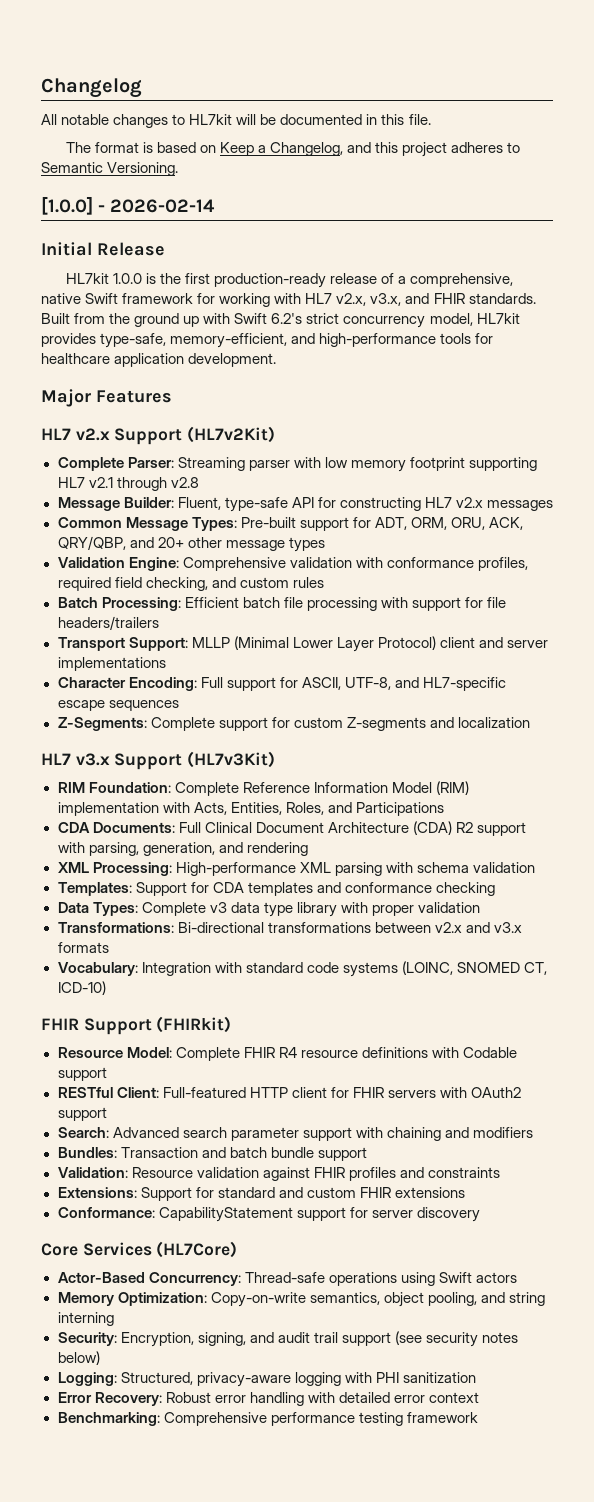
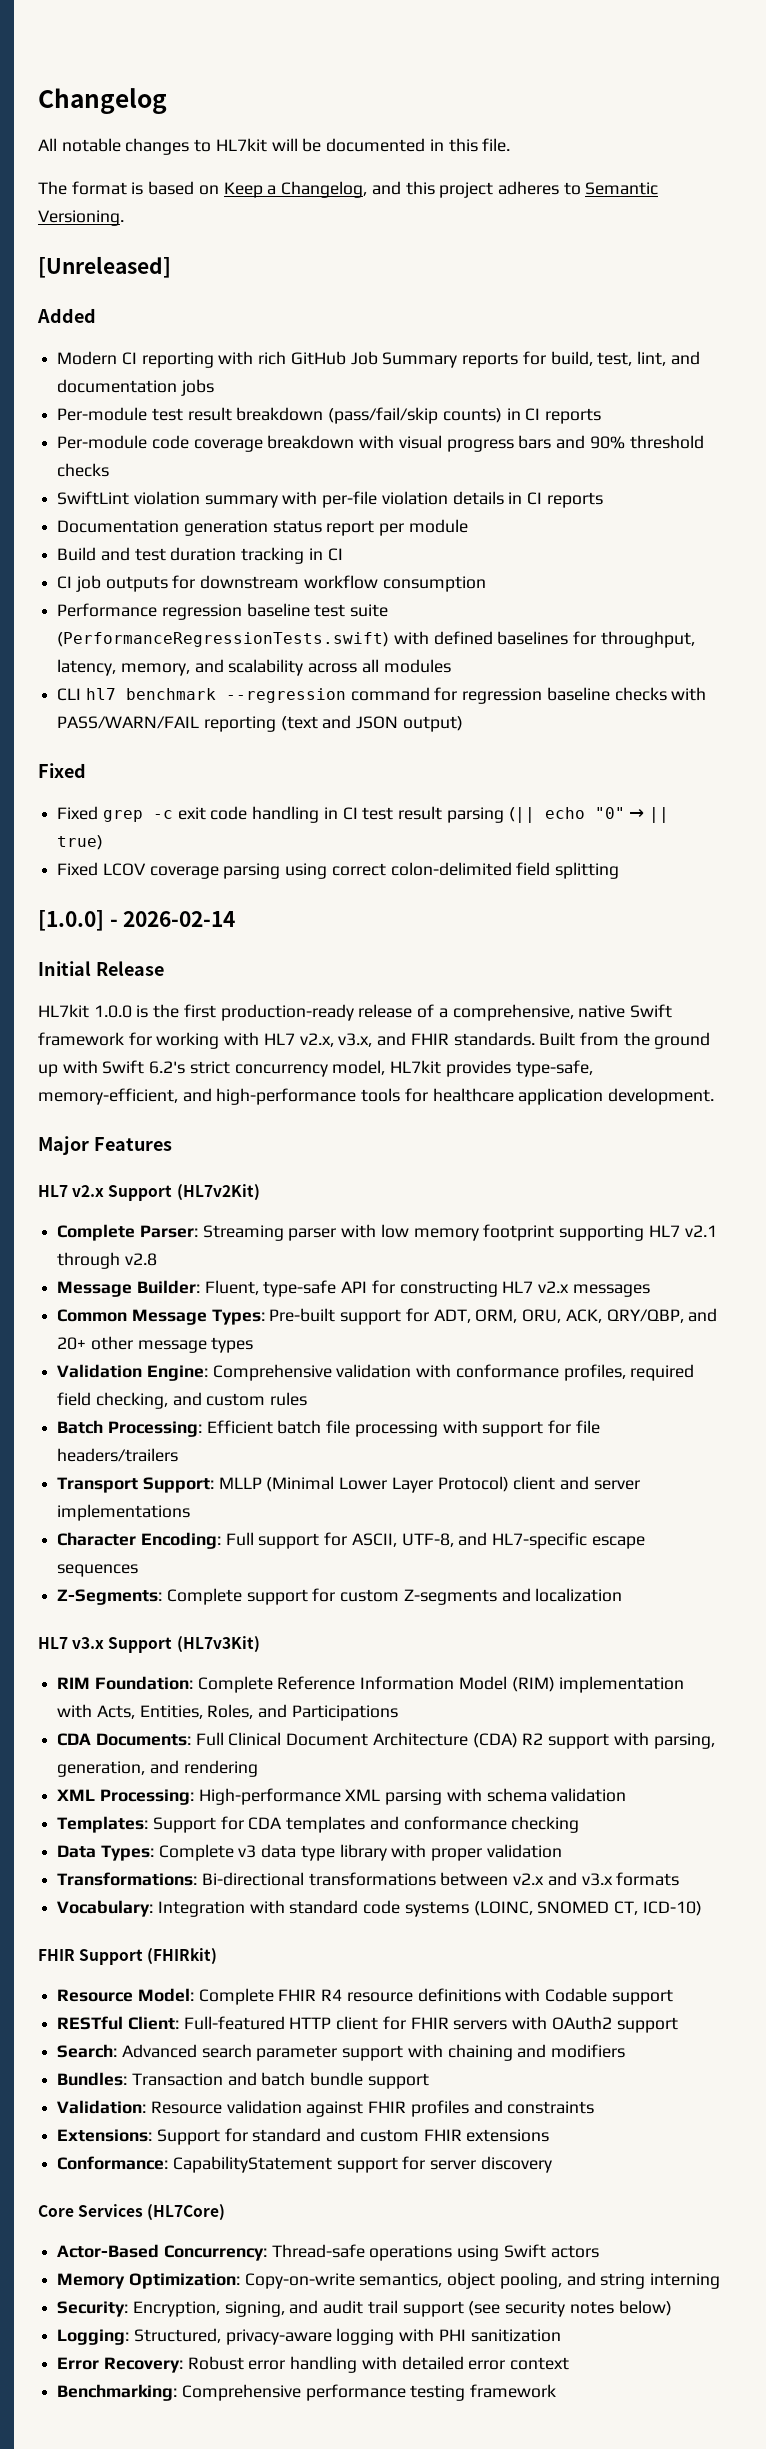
(179, 169) none -> [38,256,171,278] [37,308,96,323] [57,351,700,368] [57,379,214,396] [57,407,602,424] [57,435,704,452] [57,463,110,477] [57,491,603,508] [57,519,468,536] [57,547,343,564] [57,575,486,592] [57,603,389,620] [57,631,695,648] [57,659,451,676] [57,687,707,704] [57,715,463,732] [38,763,86,778] [57,806,669,823] [57,835,104,850] [57,862,620,879] // [Unreleased] // Added // Modern CI reporting with rich GitHub Job Summary reports for build, test, lint, and documentation jobs // Per-module test result breakdown (pass/fail/skip counts) in CI reports // Per-module code coverage breakdown with visual progress bars and 90% threshold checks // SwiftLint violation summary with per-file violation details in CI reports // Documentation generation status report per module // Build and test duration tracking in CI // CI job outputs for downstream workflow consumption // Performance regression baseline test suite (PerformanceRegressionTests.swift) with defined baselines for throughput, latency, memory, and scalability across all modules // CLI hl7 benchmark --regression command for regression baseline checks with PASS/WARN/FAIL reporting (text and JSON output) // Fixed // Fixed grep -c exit code handling in CI test result parsing (|| echo "0" → || true) // Fixed LCOV coverage parsing using correct colon-delimited field splitting

